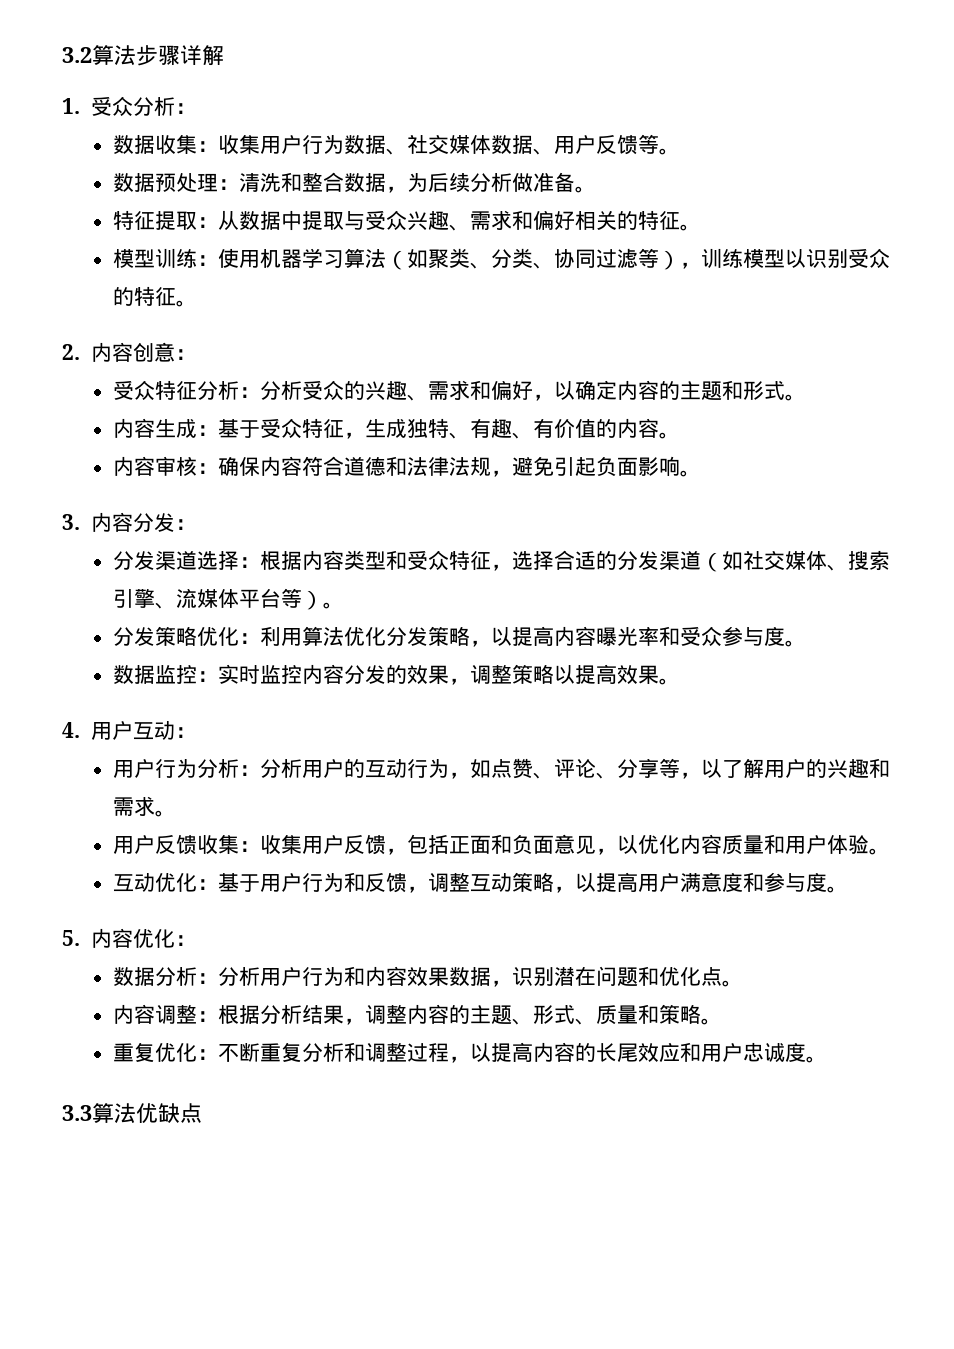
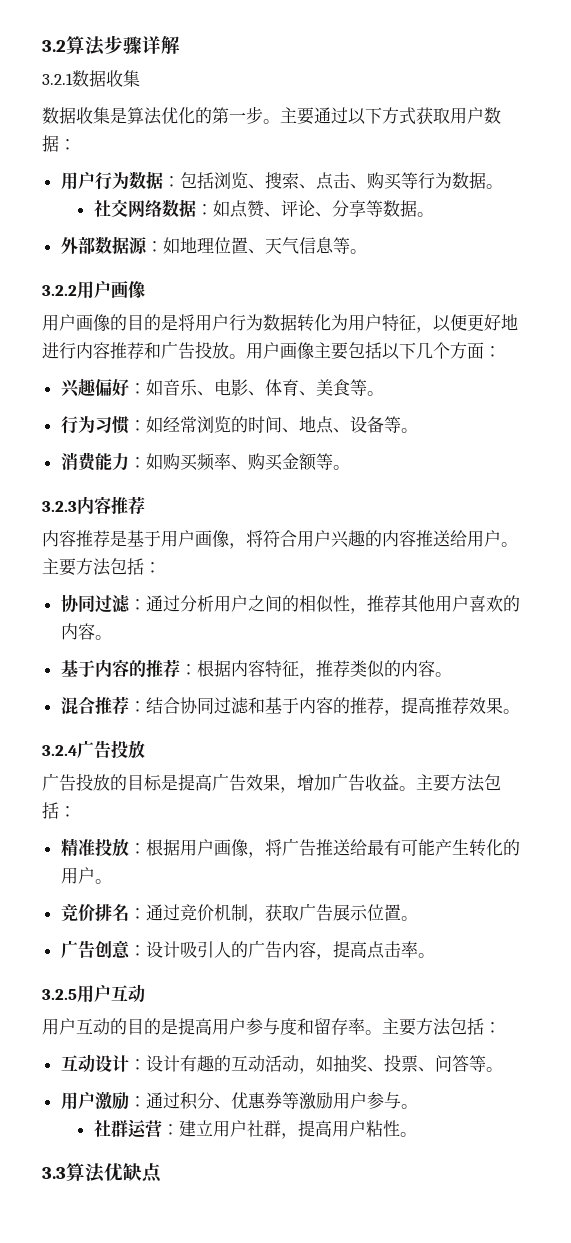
[62,96,196,117] [112,134,680,155] [112,172,596,193] [112,210,701,231] [112,248,890,270] [112,286,197,307] [62,342,196,362] [112,380,806,401] [112,418,680,439] [112,456,701,477] [62,512,196,532] [112,550,890,572] [112,588,344,610] [112,626,806,647] [112,664,680,685] [62,721,196,740] [112,759,470,779] 1.受众分析： // 数据收集：收集用户行为数据、社交媒体数据、用户反馈等。 // 数据预处理：清洗和整合数据，为后续分析做准备。 // 特征提取：从数据中提取与受众兴趣、需求和偏好相关的特征。 // 模型训练：使用机器学习算法（如聚类、分类、协同过滤等），训练模型以识别受众的特征。 // 2.内容创意： // 受众特征分析：分析受众的兴趣、需求和偏好，以确定内容的主题和形式。 // 内容生成：基于受众特征，生成独特、有趣、有价值的内容。 // 内容审核：确保内容符合道德和法律法规，避免引起负面影响。 // 3.内容分发： // 分发渠道选择：根据内容类型和受众特征，选择合适的分发渠道（如社交媒体、搜索引擎、流媒体平台等）。 // 分发策略优化：利用算法优化分发策略，以提高内容曝光率和受众参与度。 // 数据监控：实时监控内容分发的效果，调整策略以提高效果。 // 4.用户互动： // 用户行为分析：分析用户的互动行为， -> [42,70,140,87] [42,106,501,125] [42,135,76,152] [60,171,503,190] [93,199,213,218] 3.2.1数据收集 // 数据收集是算法优化的第一步。主要通过以下方式获取用户数据： // 用户行为数据：包括浏览、搜索、点击、购买等行为数据。 // 社交网络数据：
[679,758,890,779] [112,796,176,817] [112,834,890,855] [112,872,848,893] [62,928,196,948] [112,966,743,987] [112,1004,722,1025] [112,1042,806,1063] ，以了解用户的兴趣和需求。 // 用户反馈收集：收集用户反馈，包括正面和负面意见，以优化内容质量和用户体验。 // 互动优化：基于用户行为和反馈，调整互动策略，以提高用户满意度和参与度。 // 5.内容优化： // 数据分析：分析用户行为和内容效果数据，识别潜在问题和优化点。 // 内容调整：根据分析结果，调整内容的主题、形式、质量和策略。 // 重复优化：不断重复分析和调整过程，以提高内容的长尾效应和用户忠诚度 -> [382,200,434,217] [60,236,367,255] [42,280,145,299] [42,314,518,333] [42,341,501,360] [60,378,384,398] [60,416,418,434] [60,452,350,471] [42,496,145,514] [42,530,518,549] [42,558,161,576] [60,594,520,614] [60,623,112,640] [60,659,452,679] [60,696,520,716] [42,740,145,759] [42,773,501,793] [42,802,76,819] [60,838,520,858] [60,867,112,884] [60,903,418,923] [60,940,435,960] [42,984,145,1003] [42,1018,501,1036] [60,1054,503,1074] [60,1091,418,1110] [93,1119,400,1139] 数据。 // 外部数据源：如地理位置、天气信息等。 // 3.2.2用户画像 // 用户画像的目的是将用户行为数据转化为用户特征，以便更好地进行内容推荐和广告投放。用户画像主要包括以下几个方面： // 兴趣偏好：如音乐、电影、体育、美食等。 // 行为习惯：如经常浏览的时间、地点、设备等。 // 消费能力：如购买频率、购买金额等。 // 3.2.3内容推荐 // 内容推荐是基于用户画像，将符合用户兴趣的内容推送给用户。主要方法包括： // 协同过滤：通过分析用户之间的相似性，推荐其他用户喜欢的内容。 // 基于内容的推荐：根据内容特征，推荐类似的内容。 // 混合推荐：结合协同过滤和基于内容的推荐，提高推荐效果。 // 3.2.4广告投放 // 广告投放的目标是提高广告效果，增加广告收益。主要方法包括： // 精准投放：根据用户画像，将广告推送给最有可能产生转化的用户。 // 竞价排名：通过竞价机制，获取广告展示位置。 // 广告创意：设计吸引人的广告内容，提高点击率。 // 3.2.5用户互动 // 用户互动的目的是提高用户参与度和留存率。主要方法包括： // 互动设计：设计有趣的互动活动，如抽奖、投票、问答等。 // 用户激励：通过积分、优惠券等激励用户参与。 // 社群运营：建立用户社群，提高用户粘性

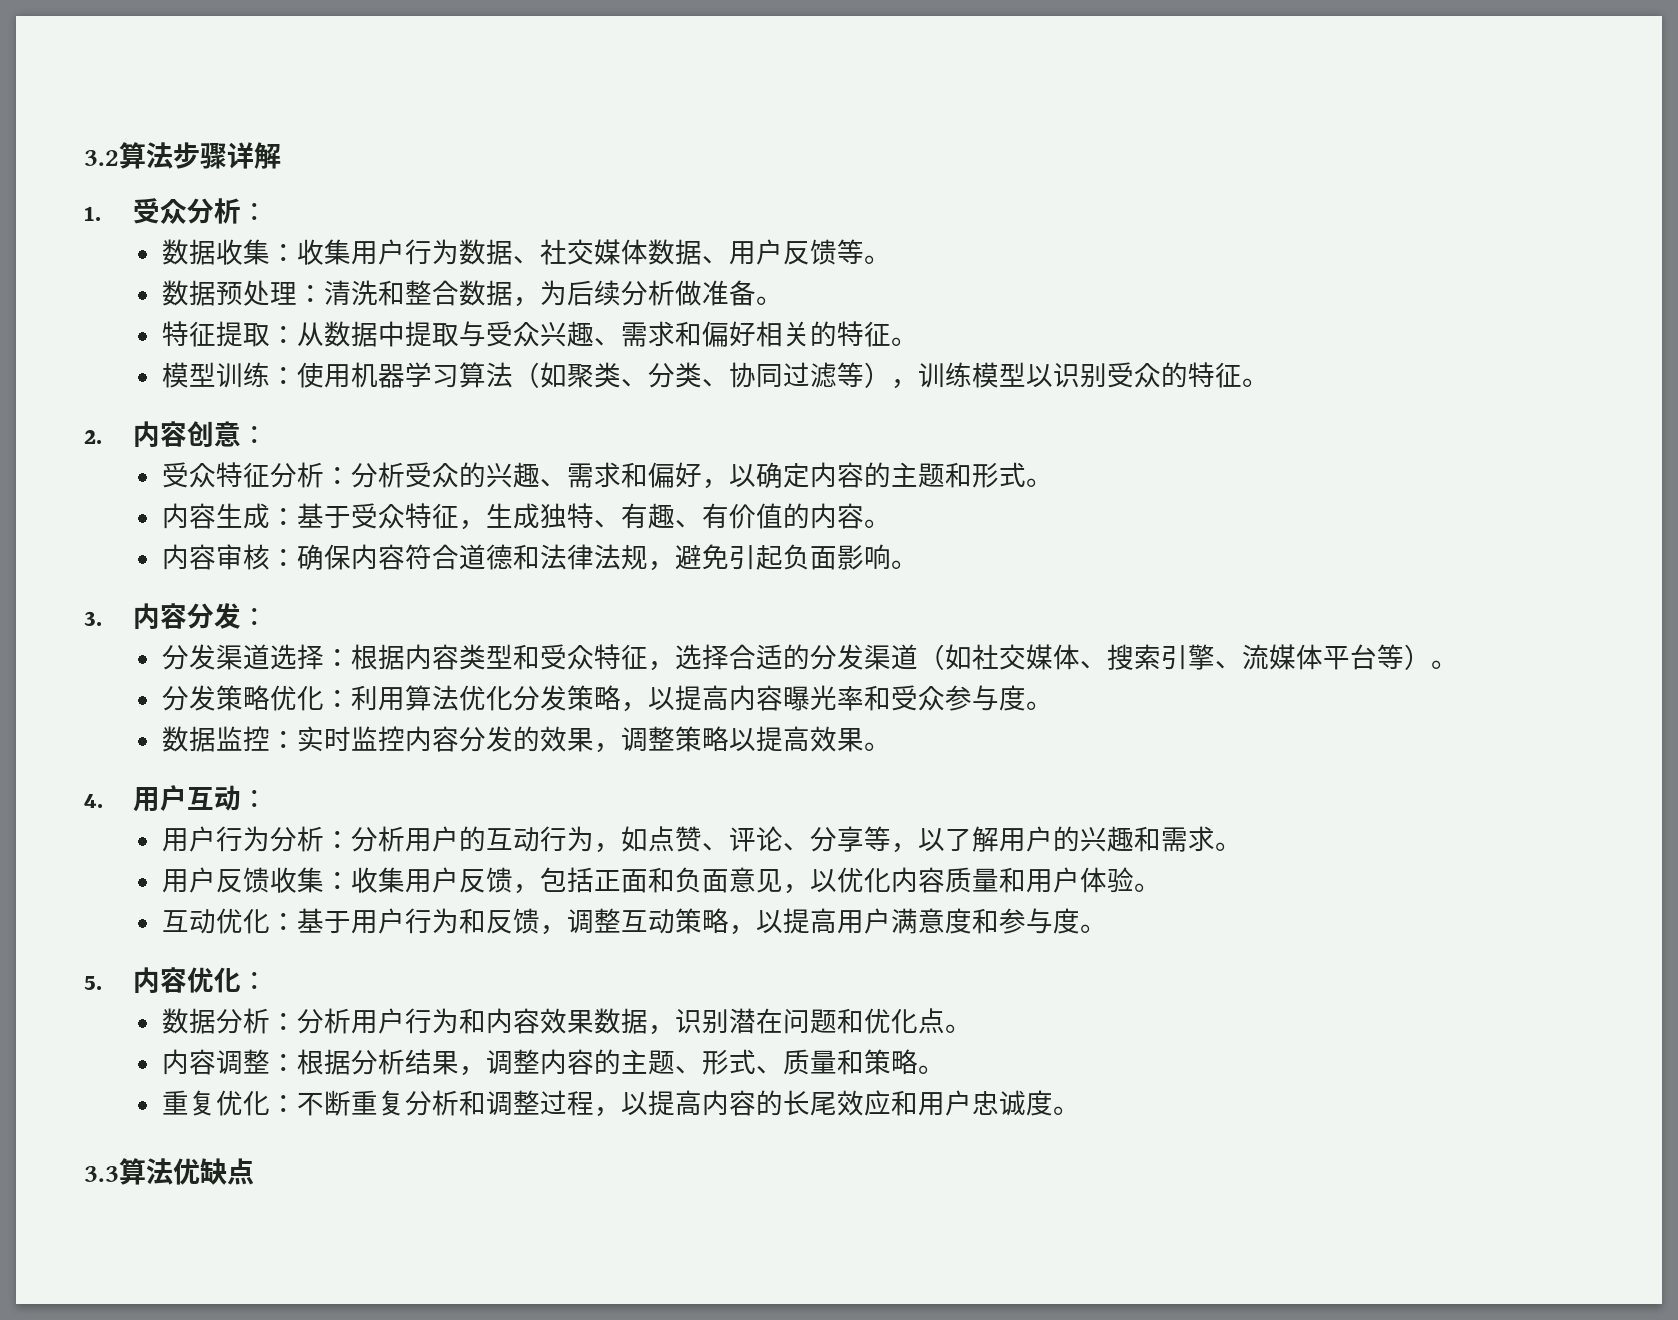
[42,70,140,87] [42,106,501,125] [42,135,76,152] [60,171,503,190] [93,199,213,218] 3.2.1数据收集 // 数据收集是算法优化的第一步。主要通过以下方式获取用户数据： // 用户行为数据：包括浏览、搜索、点击、购买等行为数据。 // 社交网络数据： -> [84,198,268,224] [162,239,892,265] [162,280,784,307] [162,321,919,347] [162,362,1270,389] [84,421,268,448] [162,462,1054,489] [162,503,892,530] [162,544,919,571] [84,603,268,630] [162,644,1459,671] [162,685,1054,712] [162,726,892,753] [84,785,268,812] [162,826,622,853] 1.受众分析： // 数据收集：收集用户行为数据、社交媒体数据、用户反馈等。 // 数据预处理：清洗和整合数据，为后续分析做准备。 // 特征提取：从数据中提取与受众兴趣、需求和偏好相关的特征。 // 模型训练：使用机器学习算法（如聚类、分类、协同过滤等），训练模型以识别受众的特征。 // 2.内容创意： // 受众特征分析：分析受众的兴趣、需求和偏好，以确定内容的主题和形式。 // 内容生成：基于受众特征，生成独特、有趣、有价值的内容。 // 内容审核：确保内容符合道德和法律法规，避免引起负面影响。 // 3.内容分发： // 分发渠道选择：根据内容类型和受众特征，选择合适的分发渠道（如社交媒体、搜索引擎、流媒体平台等）。 // 分发策略优化：利用算法优化分发策略，以提高内容曝光率和受众参与度。 // 数据监控：实时监控内容分发的效果，调整策略以提高效果。 // 4.用户互动： // 用户行为分析：分析用户的互动行为，
[382,200,434,217] [60,236,367,255] [42,280,145,299] [42,314,518,333] [42,341,501,360] [60,378,384,398] [60,416,418,434] [60,452,350,471] [42,496,145,514] [42,530,518,549] [42,558,161,576] [60,594,520,614] [60,623,112,640] [60,659,452,679] [60,696,520,716] [42,740,145,759] [42,773,501,793] [42,802,76,819] [60,838,520,858] [60,867,112,884] [60,903,418,923] [60,940,435,960] [42,984,145,1003] [42,1018,501,1036] [60,1054,503,1074] [60,1091,418,1110] [93,1119,400,1139] 数据。 // 外部数据源：如地理位置、天气信息等。 // 3.2.2用户画像 // 用户画像的目的是将用户行为数据转化为用户特征，以便更好地进行内容推荐和广告投放。用户画像主要包括以下几个方面： // 兴趣偏好：如音乐、电影、体育、美食等。 // 行为习惯：如经常浏览的时间、地点、设备等。 // 消费能力：如购买频率、购买金额等。 // 3.2.3内容推荐 // 内容推荐是基于用户画像，将符合用户兴趣的内容推送给用户。主要方法包括： // 协同过滤：通过分析用户之间的相似性，推荐其他用户喜欢的内容。 // 基于内容的推荐：根据内容特征，推荐类似的内容。 // 混合推荐：结合协同过滤和基于内容的推荐，提高推荐效果。 // 3.2.4广告投放 // 广告投放的目标是提高广告效果，增加广告收益。主要方法包括： // 精准投放：根据用户画像，将广告推送给最有可能产生转化的用户。 // 竞价排名：通过竞价机制，获取广告展示位置。 // 广告创意：设计吸引人的广告内容，提高点击率。 // 3.2.5用户互动 // 用户互动的目的是提高用户参与度和留存率。主要方法包括： // 互动设计：设计有趣的互动活动，如抽奖、投票、问答等。 // 用户激励：通过积分、优惠券等激励用户参与。 // 社群运营：建立用户社群，提高用户粘性 -> [891,826,1243,853] [162,867,1162,894] [162,908,1108,935] [84,967,268,994] [162,1008,973,1035] [162,1049,946,1076] [162,1090,1054,1117] ，以了解用户的兴趣和需求。 // 用户反馈收集：收集用户反馈，包括正面和负面意见，以优化内容质量和用户体验。 // 互动优化：基于用户行为和反馈，调整互动策略，以提高用户满意度和参与度。 // 5.内容优化： // 数据分析：分析用户行为和内容效果数据，识别潜在问题和优化点。 // 内容调整：根据分析结果，调整内容的主题、形式、质量和策略。 // 重复优化：不断重复分析和调整过程，以提高内容的长尾效应和用户忠诚度

